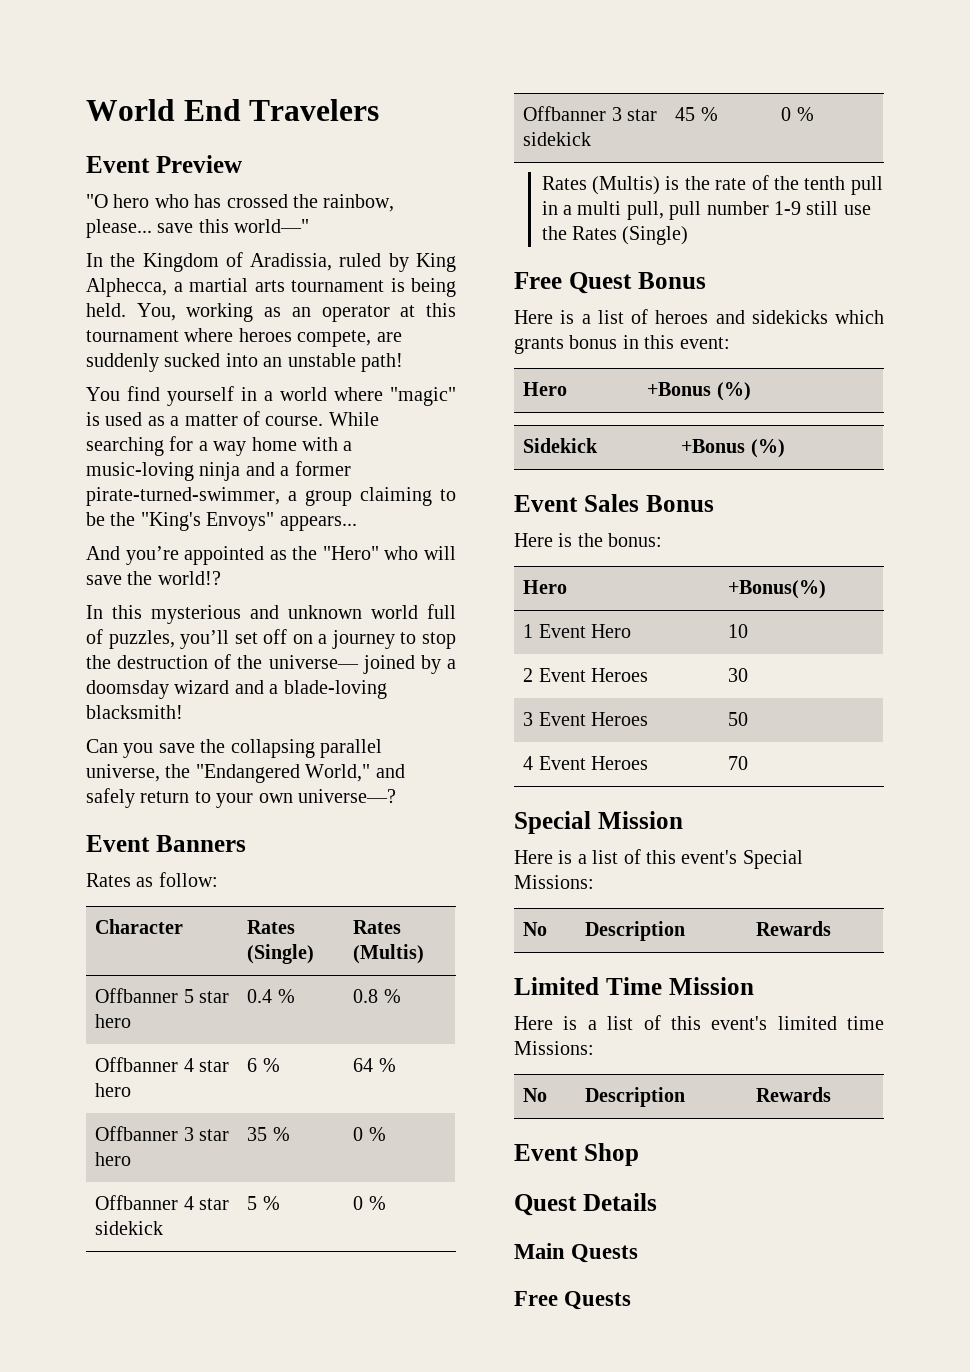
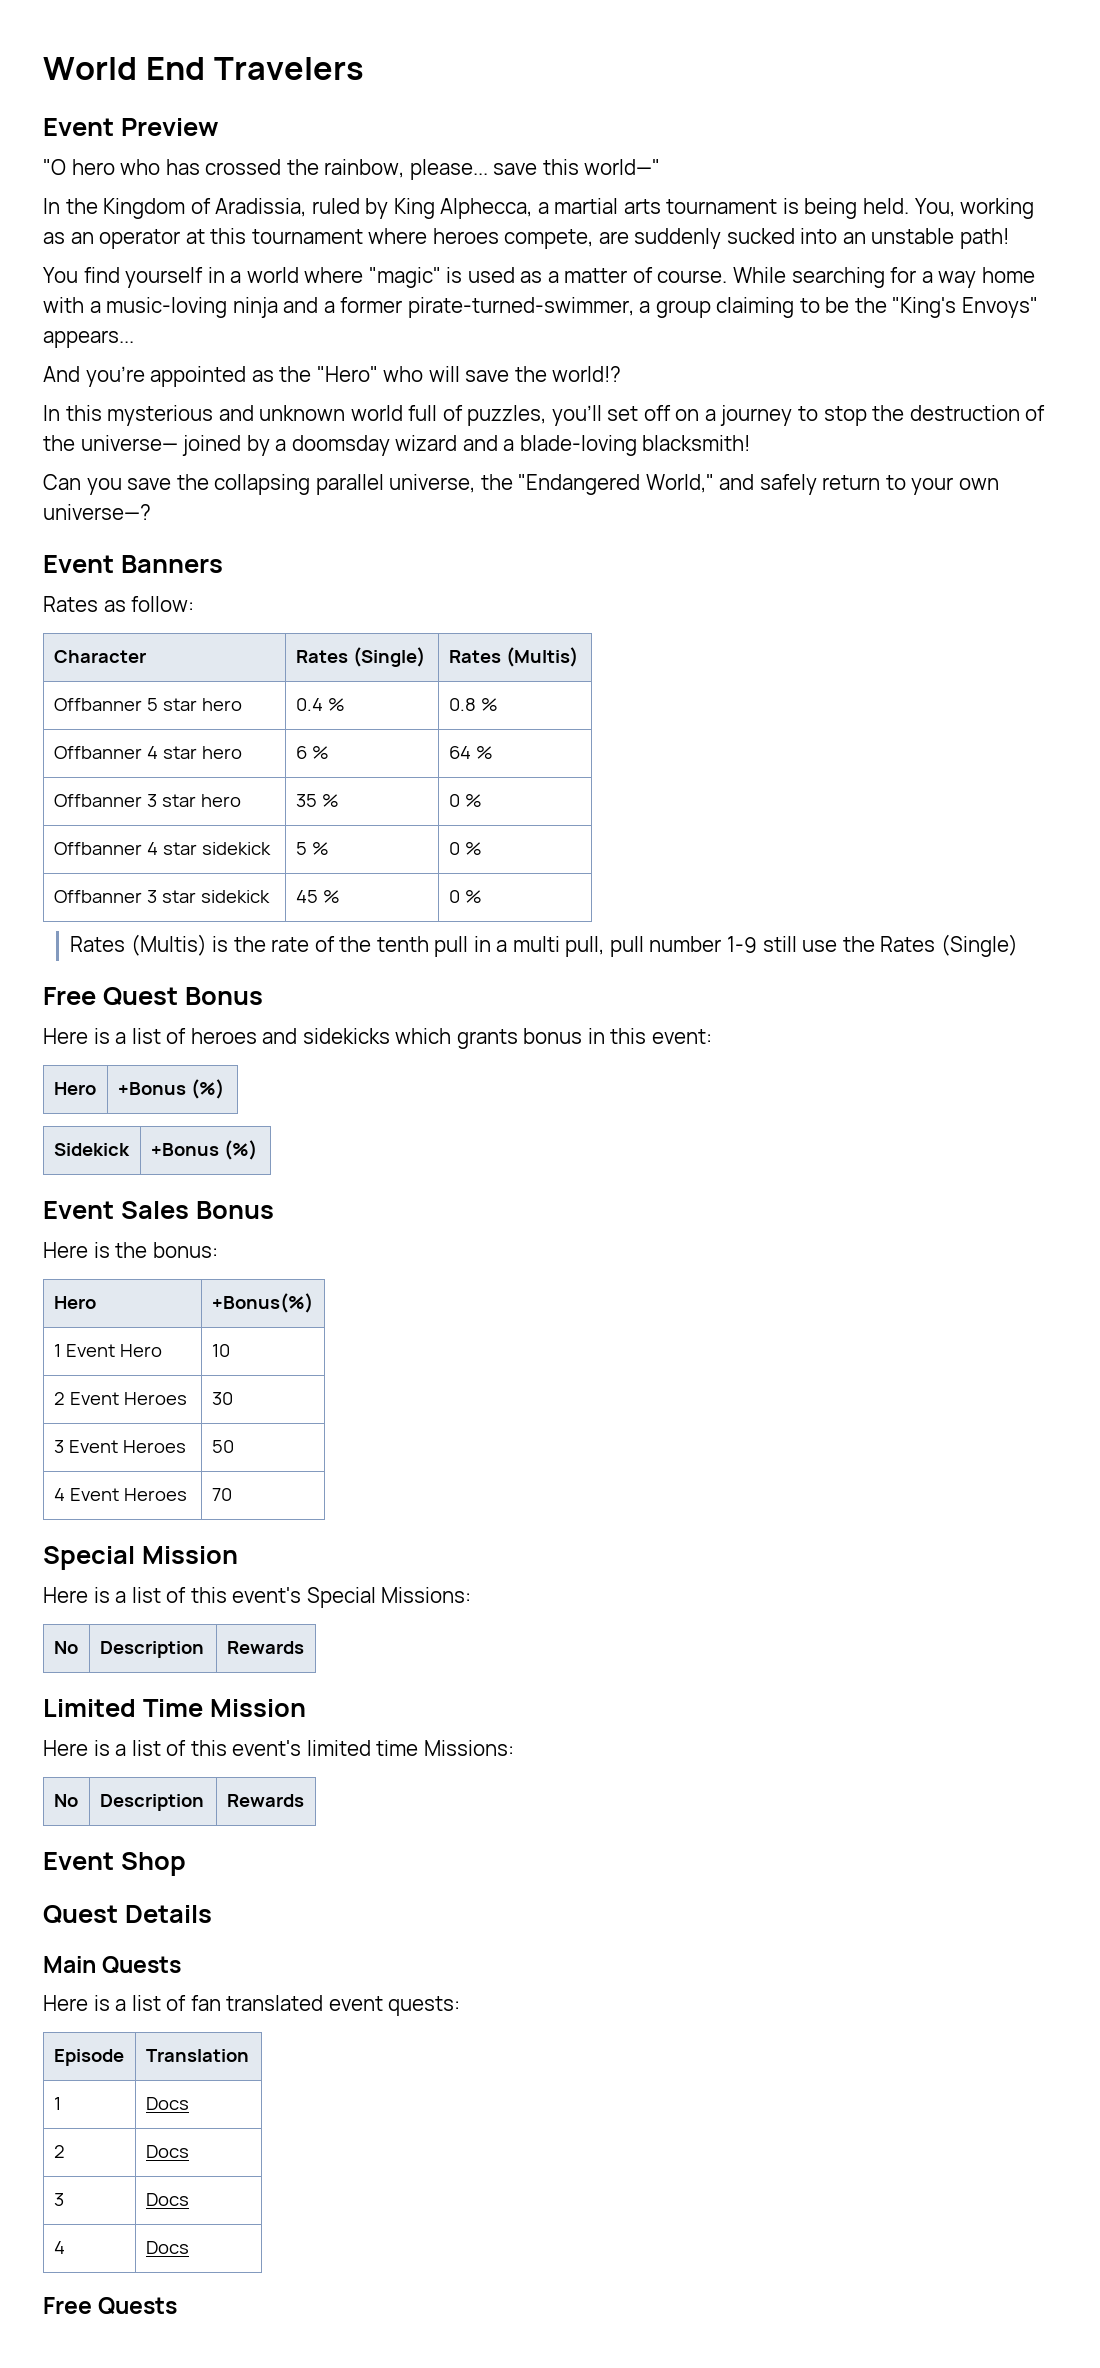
(639, 1253) none -> [43,1995,461,2016] [53,2049,124,2066] [145,2049,249,2062] [53,2097,61,2110] [145,2097,189,2110] [53,2145,65,2158] [145,2145,189,2158] [53,2193,64,2206] [145,2193,189,2206] [53,2241,65,2254] [145,2241,189,2254] // Here is a list of fan translated event quests: // Episode | Translation // 1 | Docs // 2 | Docs // 3 | Docs // 4 | Docs

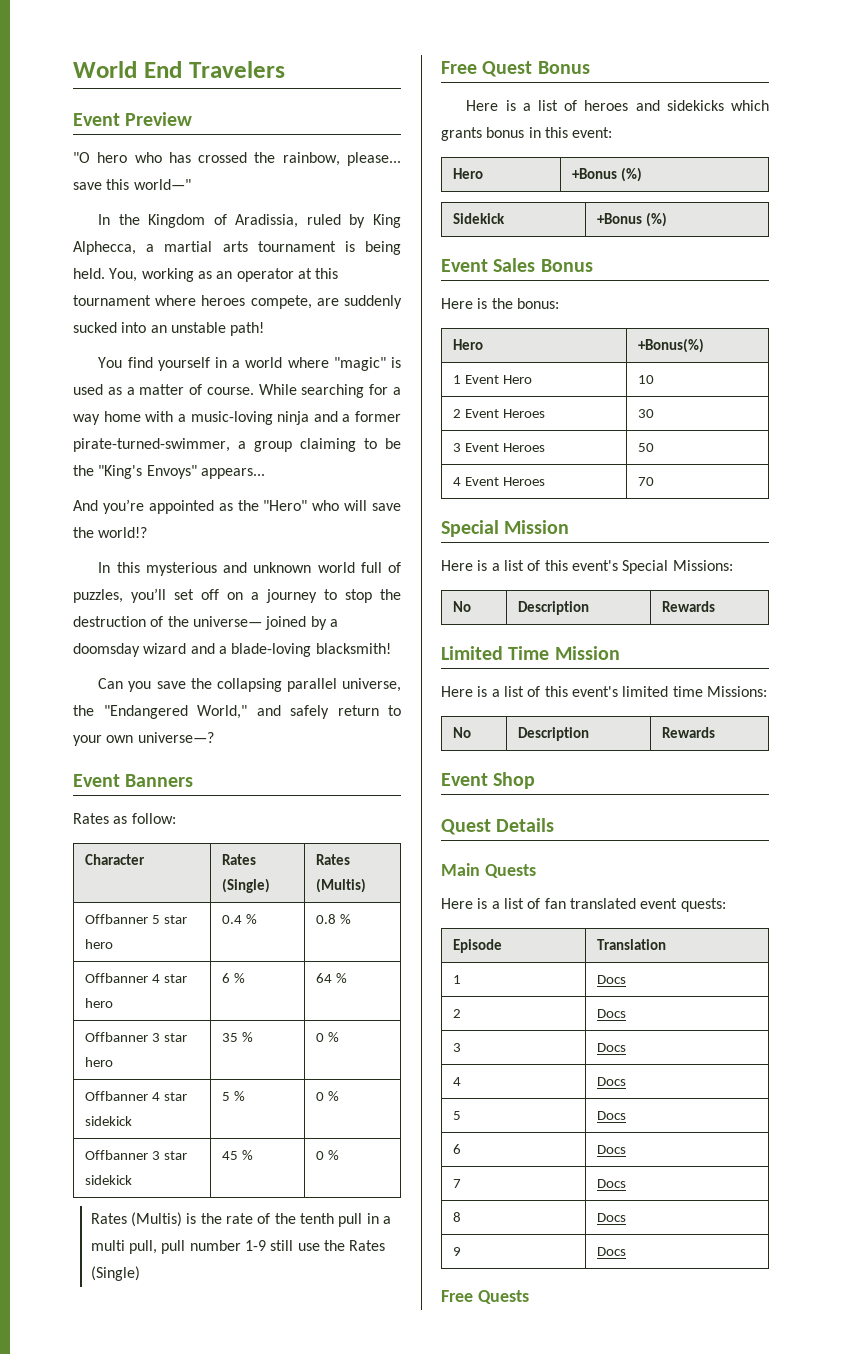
(189, 2247) none -> [453,1111,462,1120] [597,1111,627,1120] [453,1144,462,1154] [597,1145,627,1154] [453,1179,462,1188] [597,1179,627,1188] [453,1212,462,1222] [597,1213,627,1222] [453,1247,462,1256] [597,1247,627,1256] // 5 | Docs // 6 | Docs // 7 | Docs // 8 | Docs // 9 | Docs

